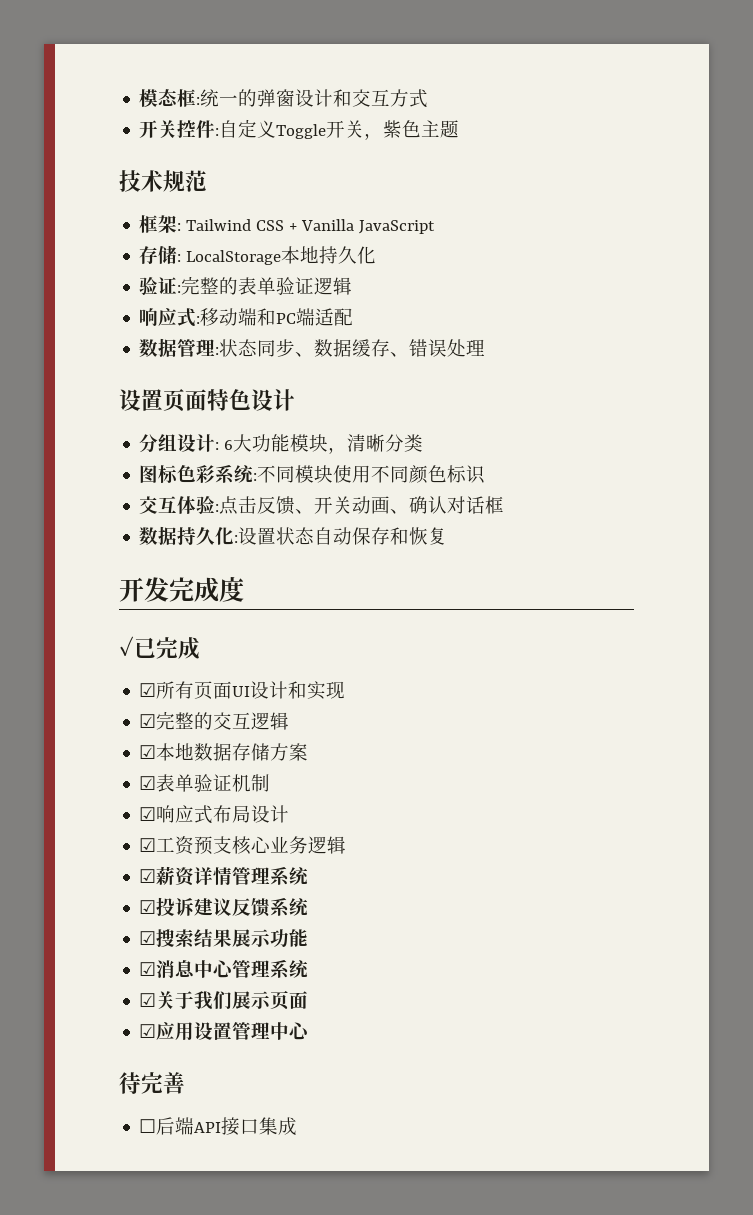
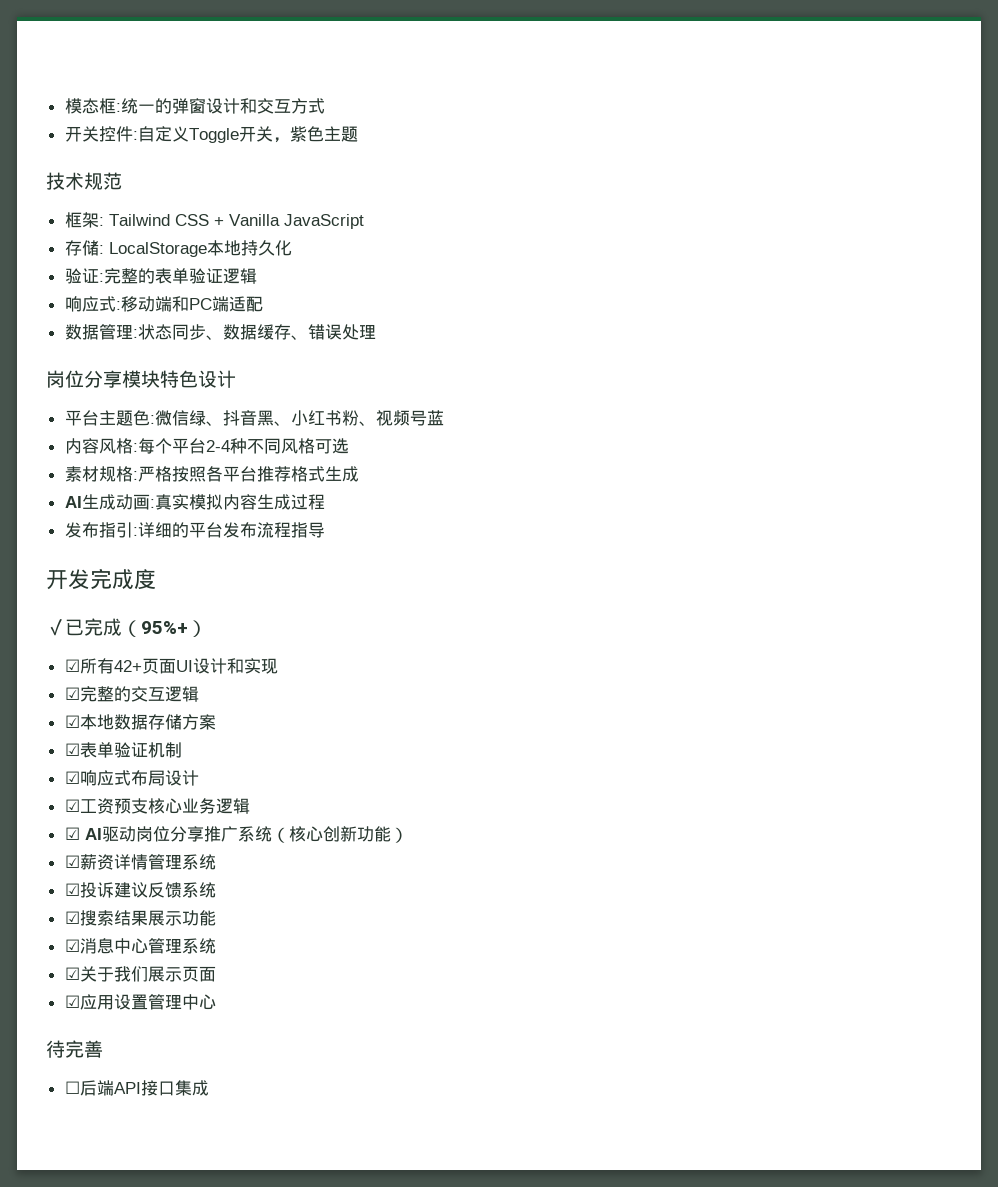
[119,389,207,412] 设置页面 -> [46,370,160,388] 岗位分享模块
[139,434,424,454] [139,464,486,484] [139,496,505,515] [139,526,448,545] 分组设计: 6大功能模块，清晰分类 // 图标色彩系统:不同模块使用不同颜色标识 // 交互体验:点击反馈、开关动画、确认对话框 // 数据持久化:设置状态自动保存和恢复 -> [64,410,444,426] [64,438,349,454] [64,466,359,482] [64,494,325,510] [64,522,325,538] 平台主题色:微信绿、抖音黑、小红书粉、视频号蓝 // 内容风格:每个平台2-4种不同风格可选 // 素材规格:严格按照各平台推荐格式生成 // AI生成动画:真实模拟内容生成过程 // 发布指引:详细的平台发布流程指导
(200, 648) none -> [122,620,207,637] （95%+）
(195, 690) none -> [113,660,142,672] 42+
(347, 845) none -> [64,826,408,843] // ☑ AI驱动岗位分享推广系统（核心创新功能）

